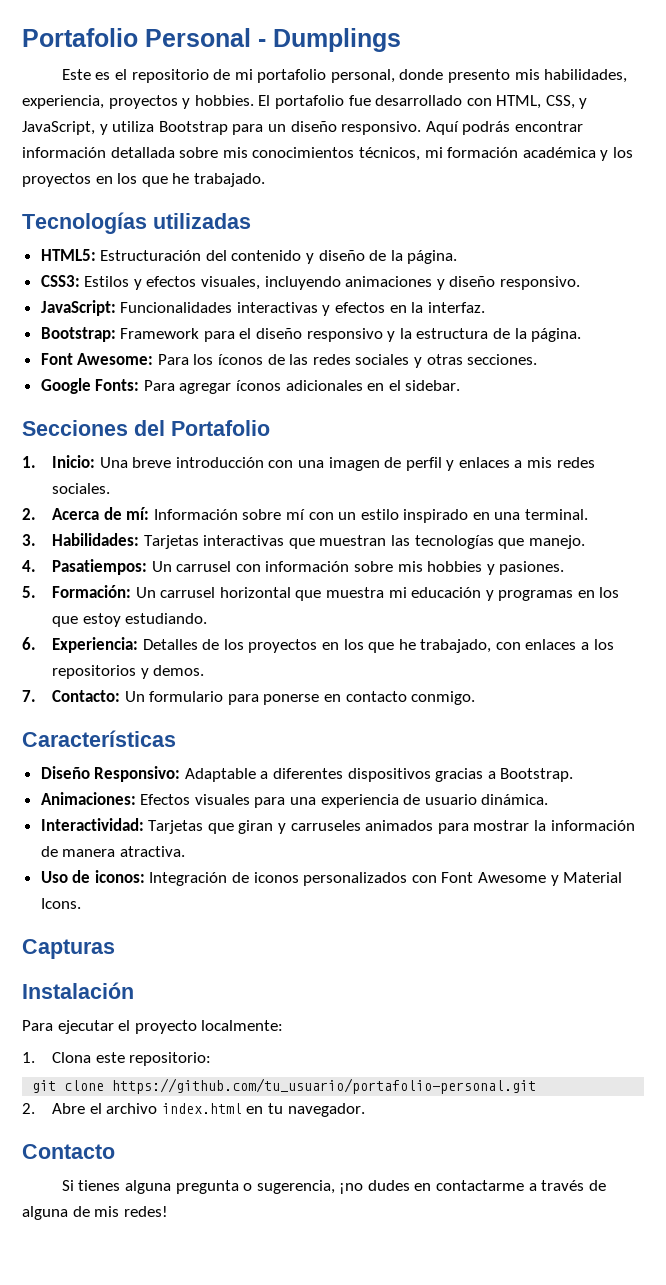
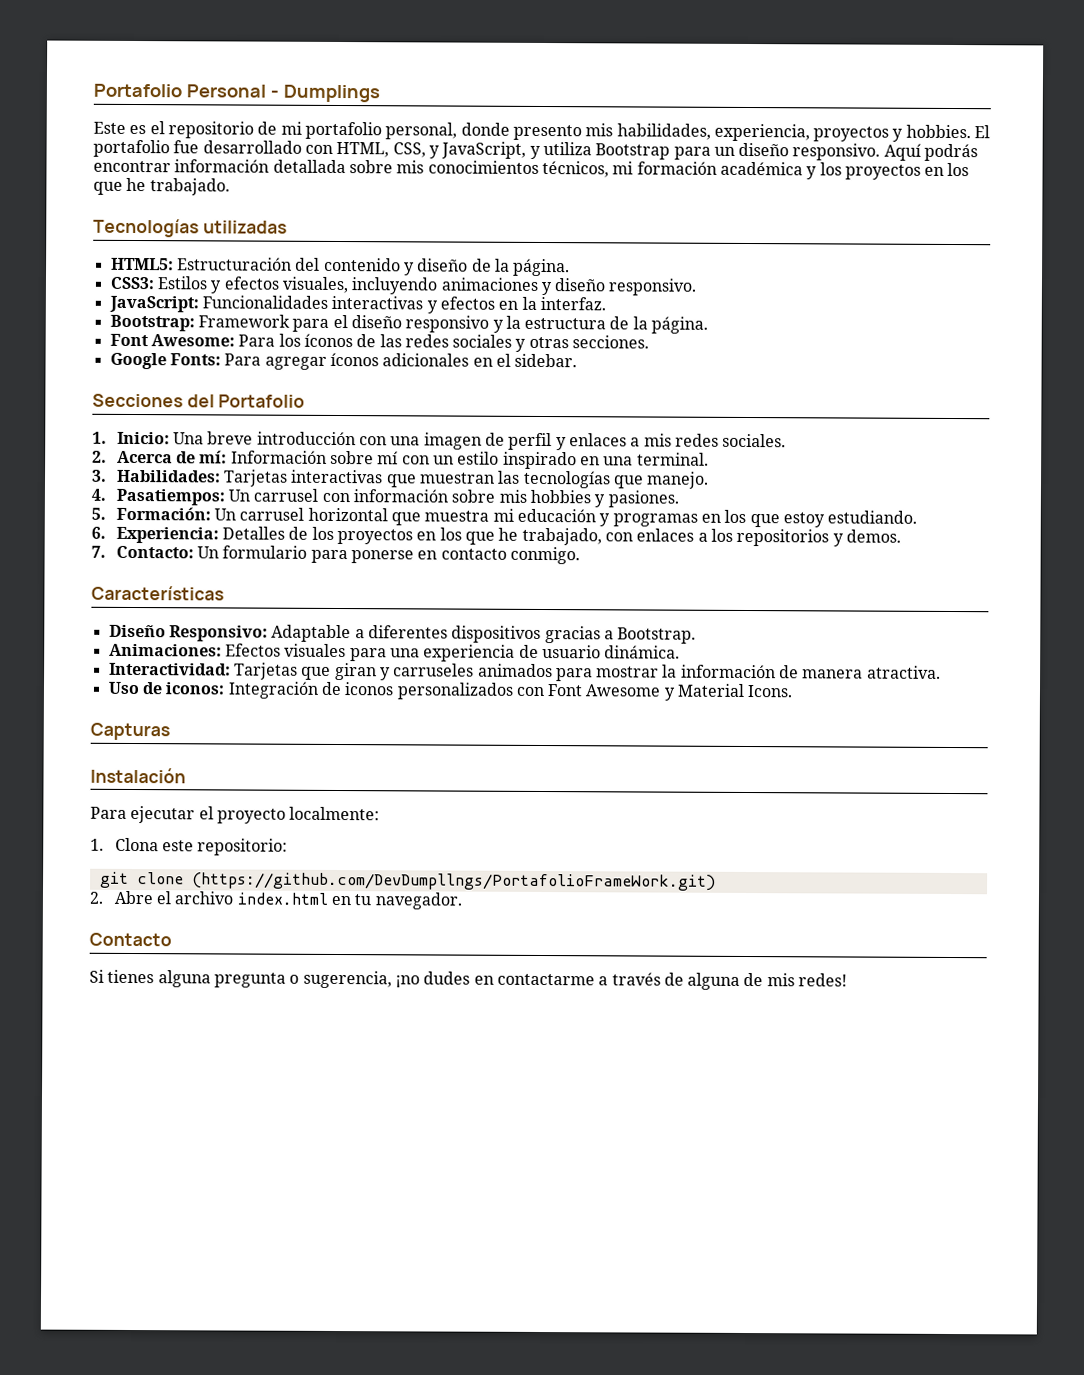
[112,1078,537,1094] https://github.com/tu_usuario/portafolio-personal.git -> [191,872,716,891] (https://github.com/DevDumpllngs/PortafolioFrameWork.git)

